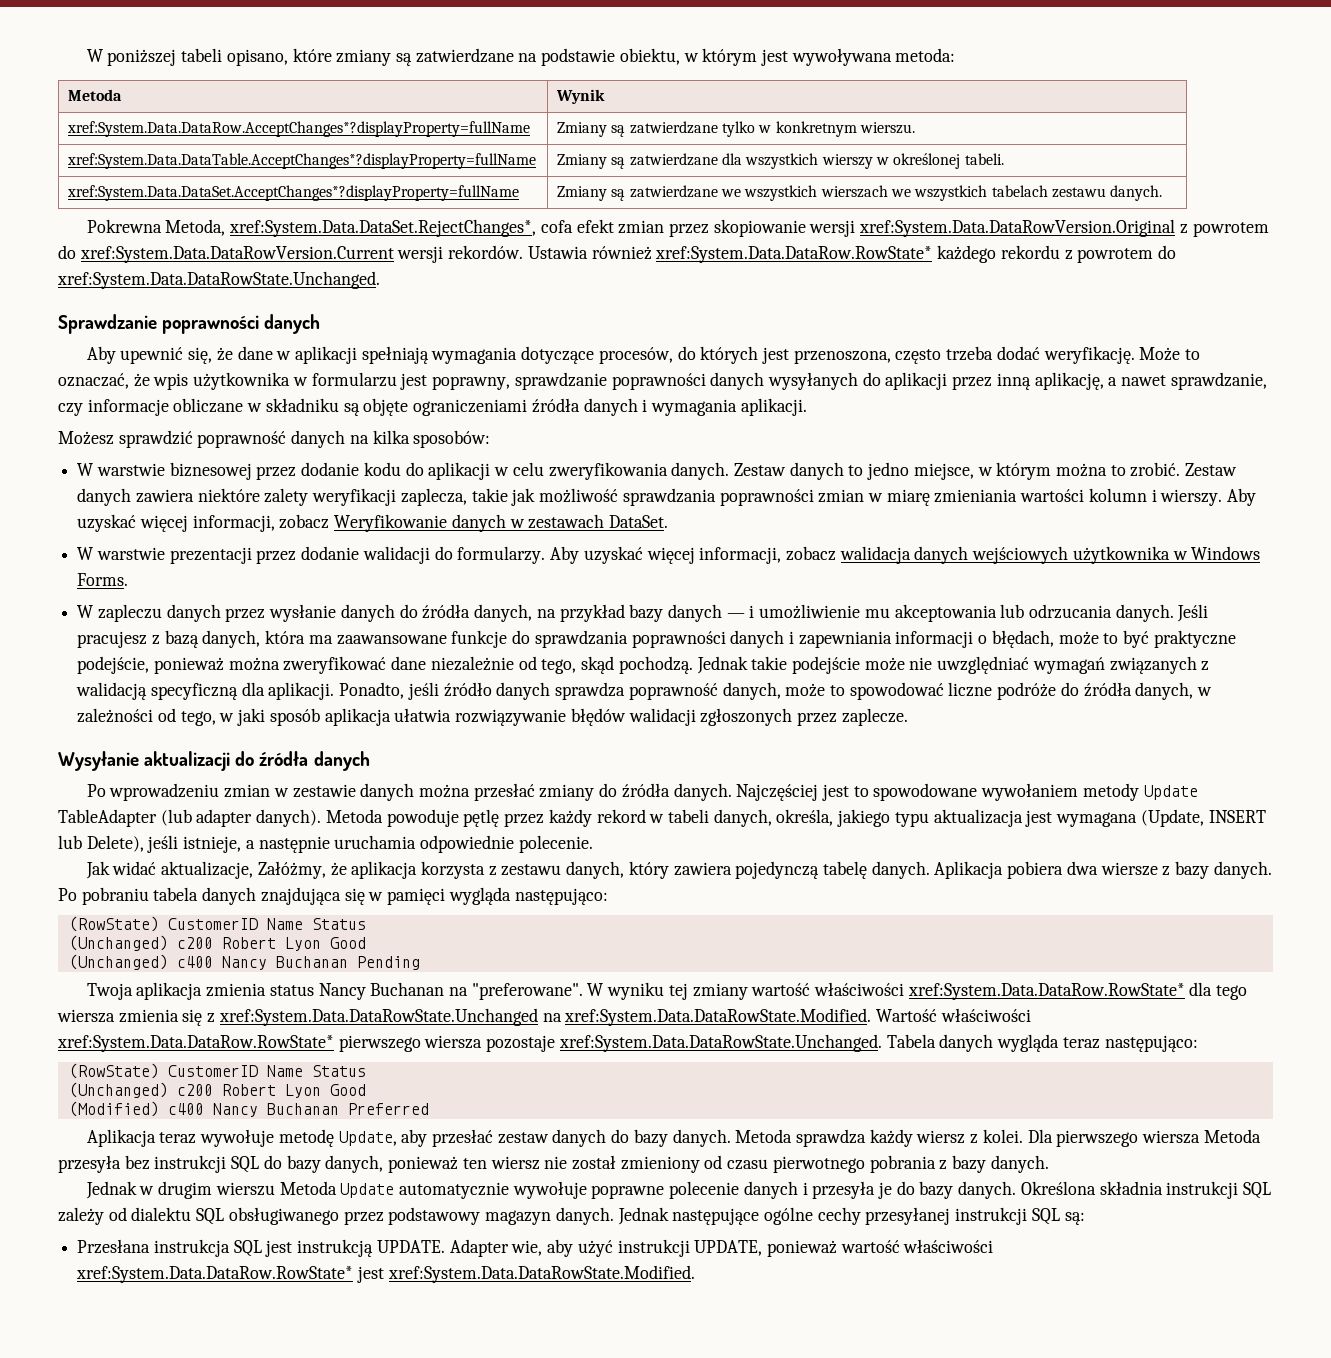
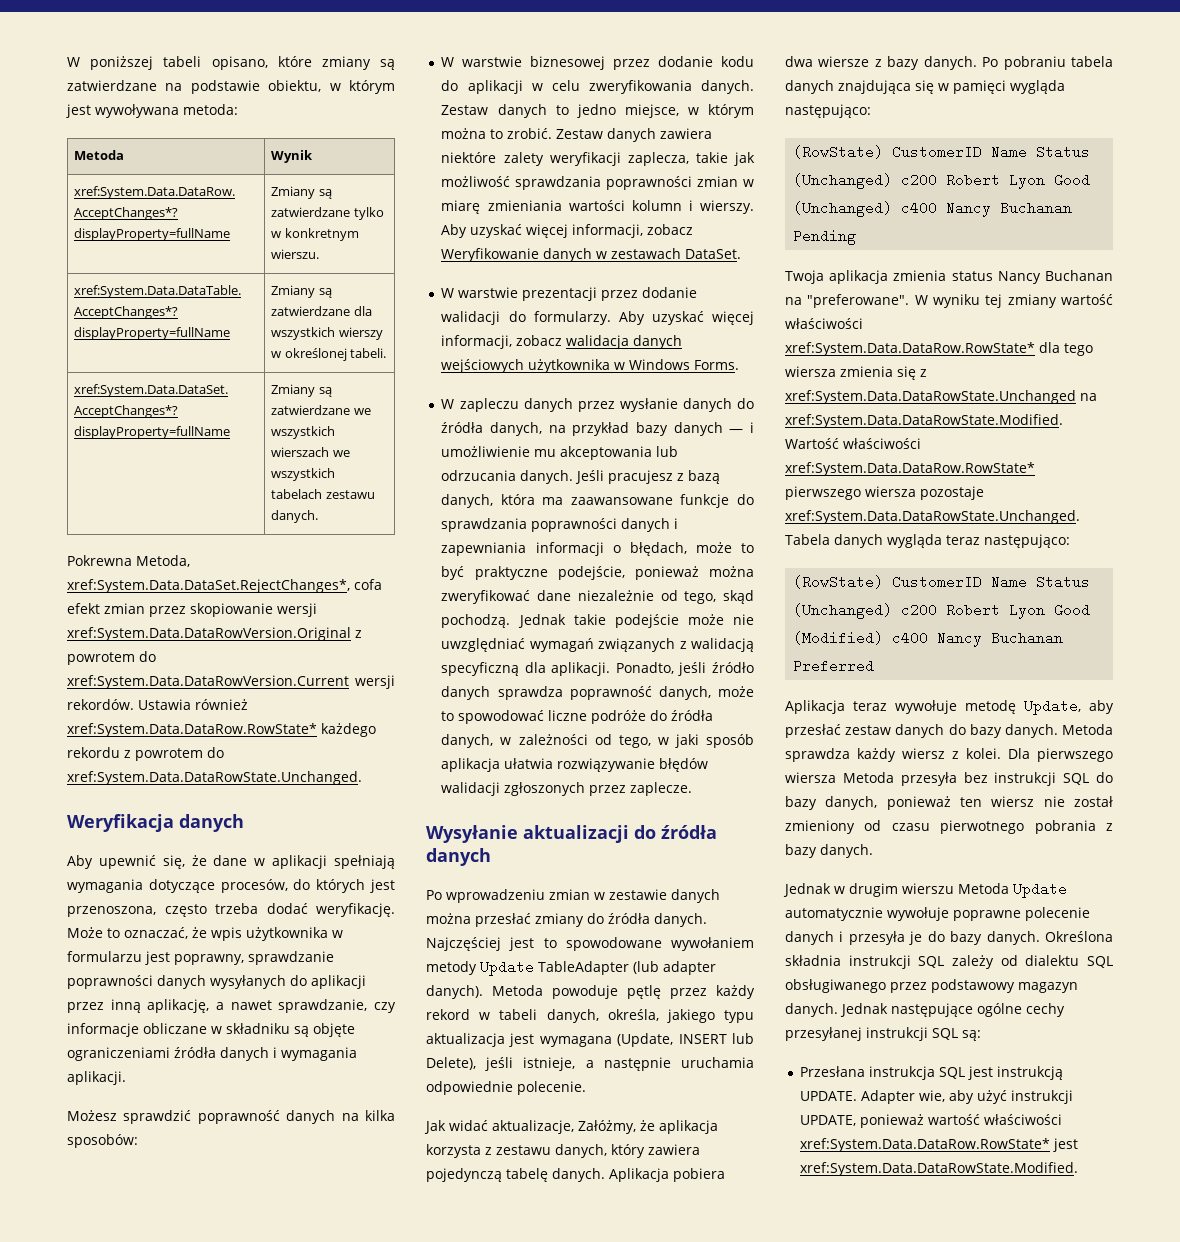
[58,314,260,334] Sprawdzanie poprawności -> [67,814,174,832] Weryfikacja

